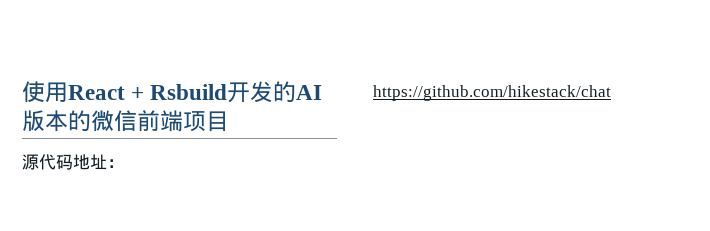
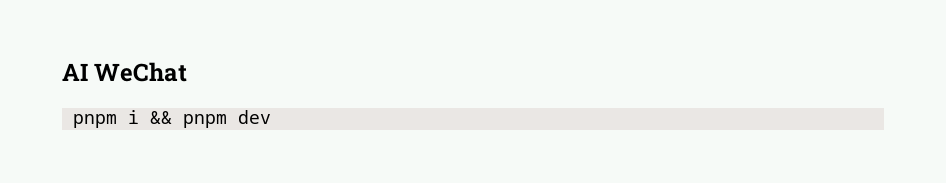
[22,81,323,103] [22,110,229,132] [22,154,124,170] [373,85,611,101] 使用React + Rsbuild开发的AI版本的微信前端项目 // 源代码地址：https://github.com/hikestack/chat -> [62,62,188,82] [72,110,271,128] AI WeChat // pnpm i && pnpm dev

